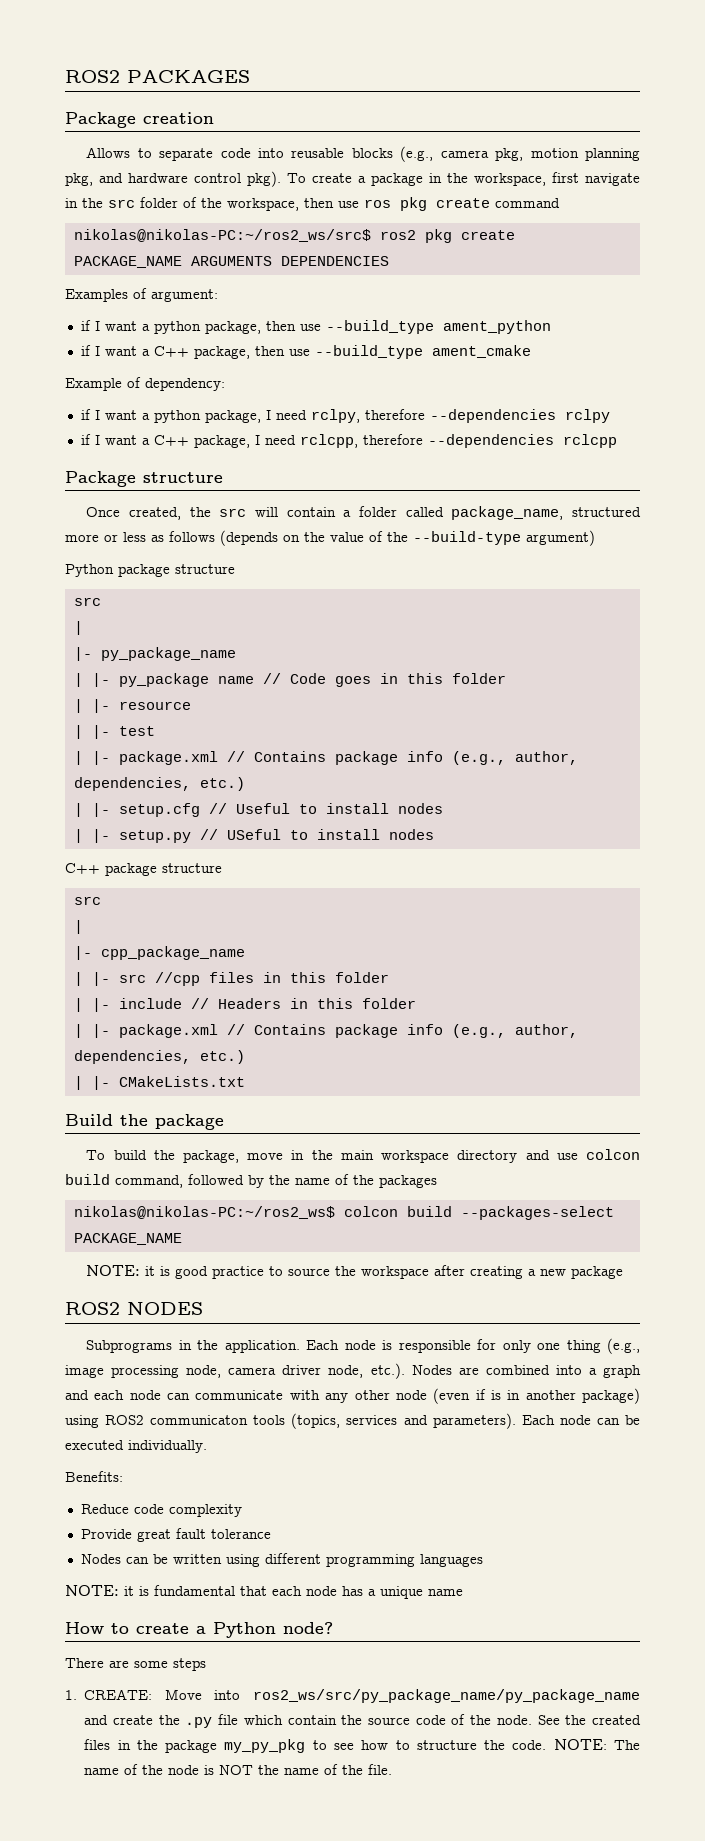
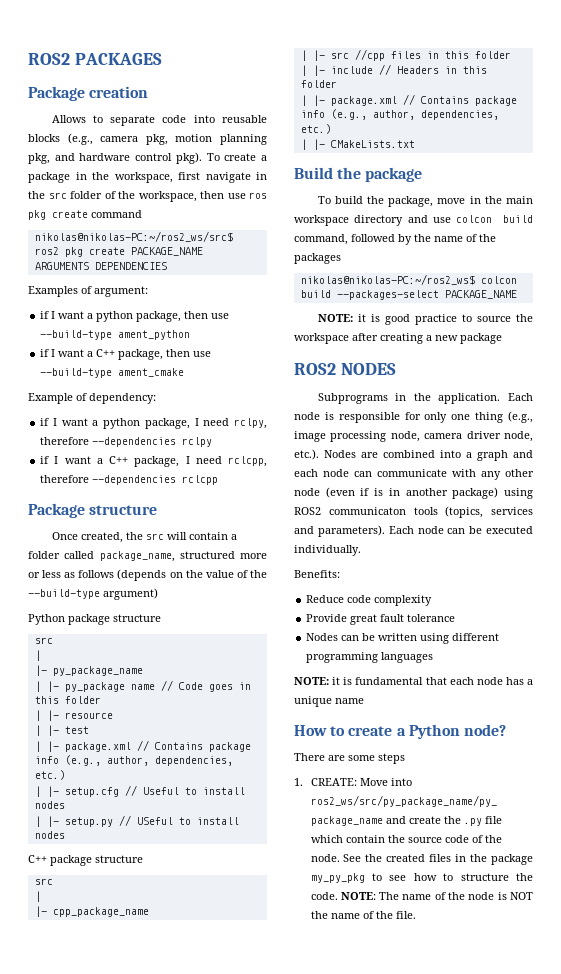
[325,320,434,334] --build_type -> [40,330,113,340] --build-type
[314,345,423,359] --build_type -> [40,368,113,378] --build-type

